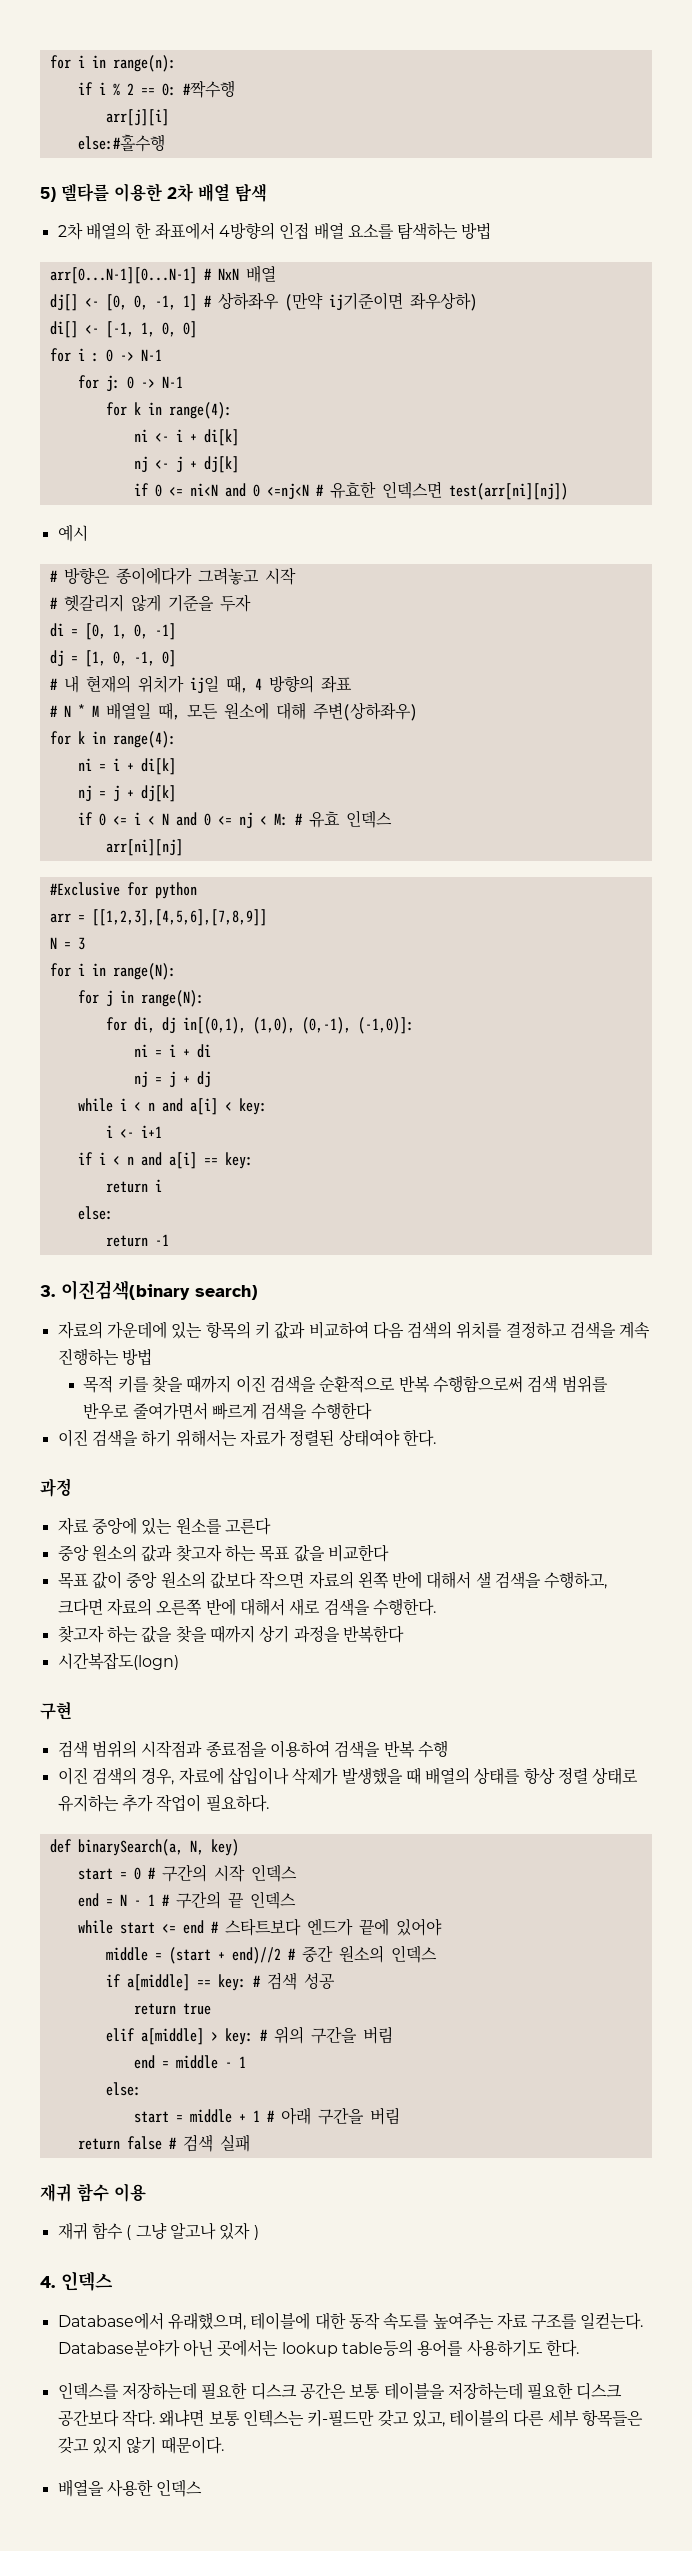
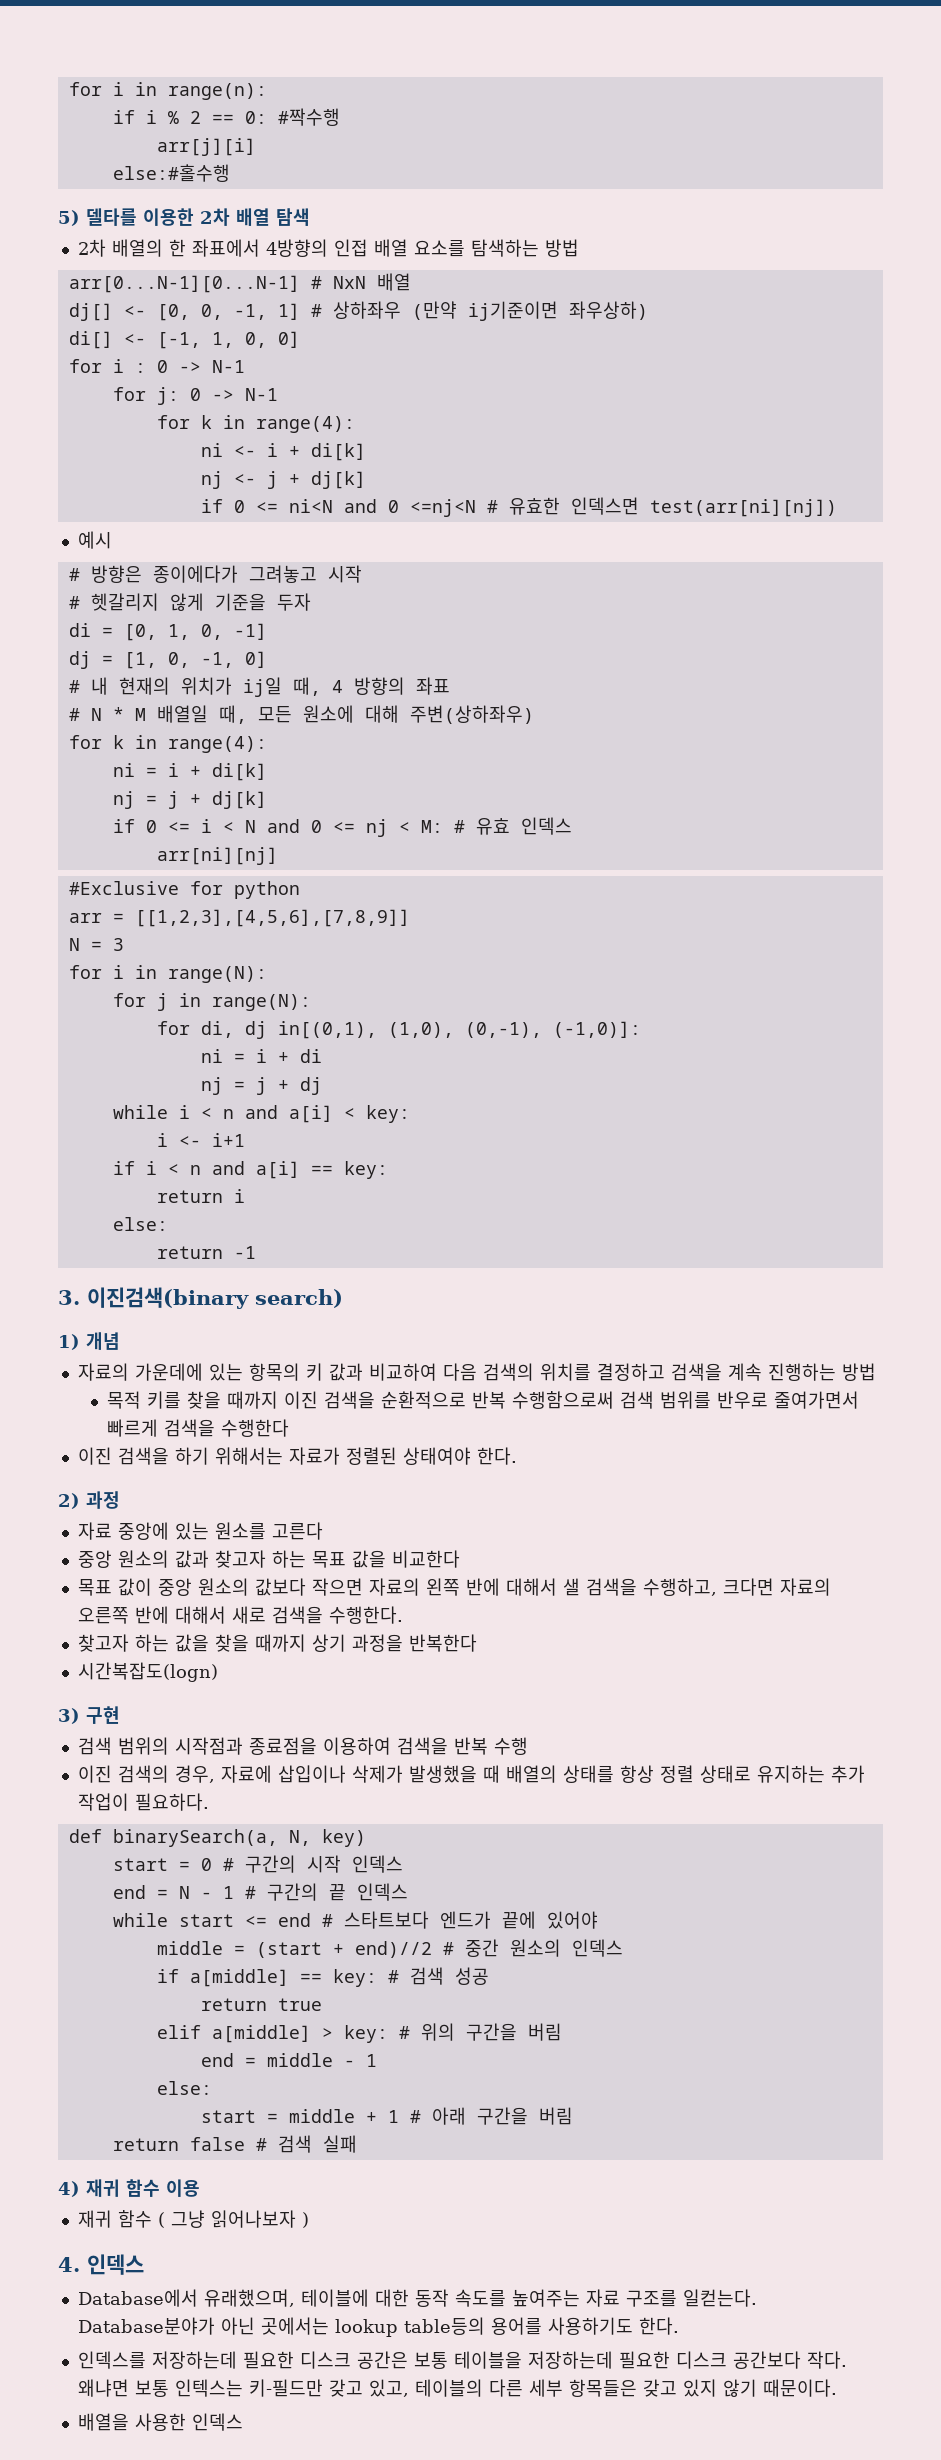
(258, 1292) none -> [58,1332,120,1350] // 1) 개념
(436, 1438) none -> [58,1493,80,1509] 2)
(179, 1661) none -> [58,1708,80,1724] 3)
(250, 2143) none -> [58,2181,80,2197] 4)
[169,2222,251,2240] 알고나 있자 -> [210,2210,296,2228] 읽어나보자

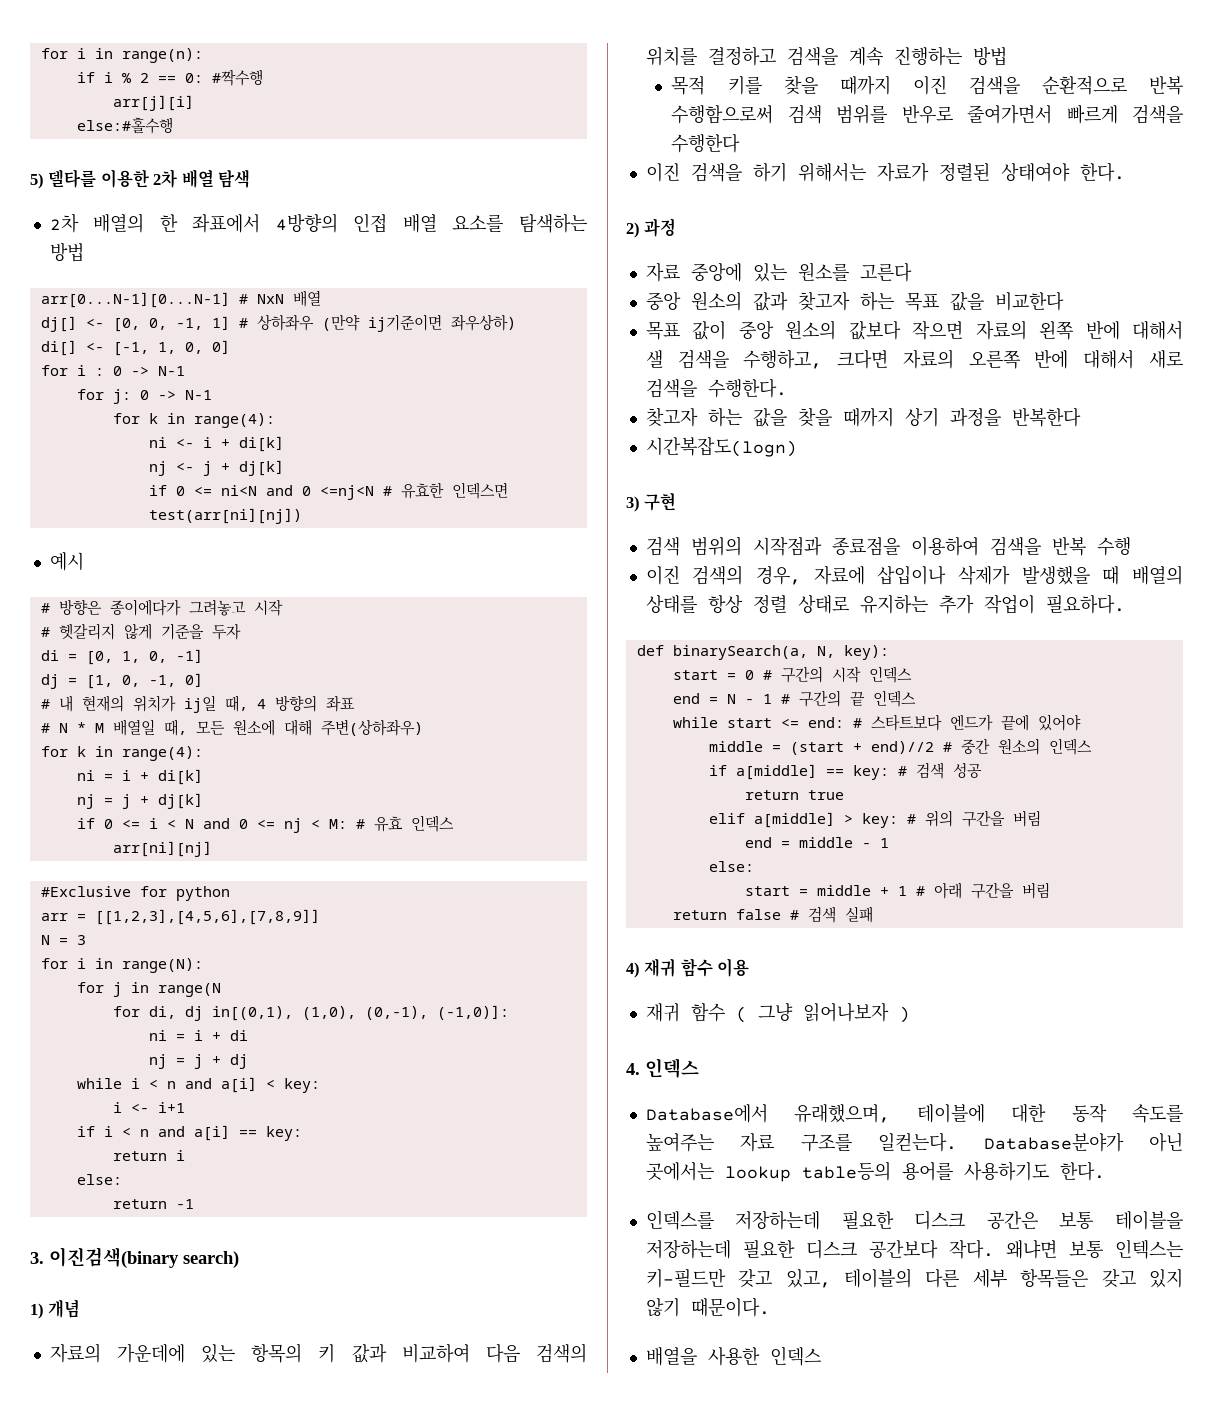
[211,994,311,1011] range(N): -> [157,983,221,997] range(N
[321,1829,366,1847] key) -> [843,645,889,660] key):
[277,1913,311,1927] end -> [807,717,844,728] end:

